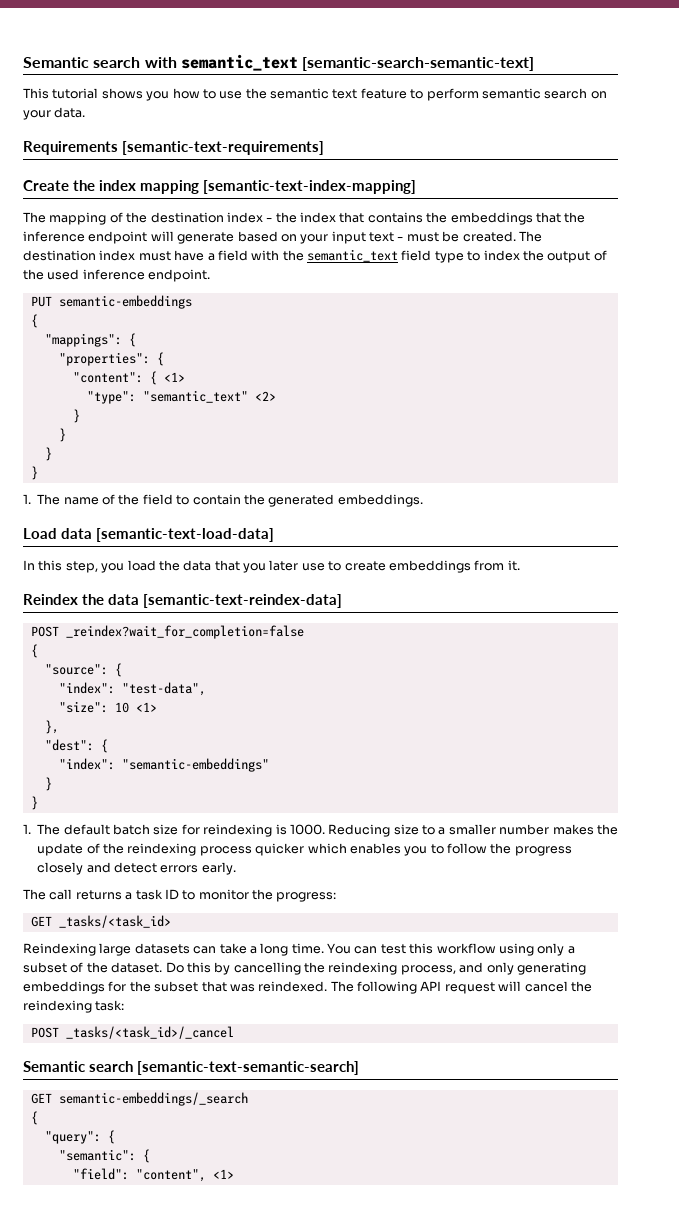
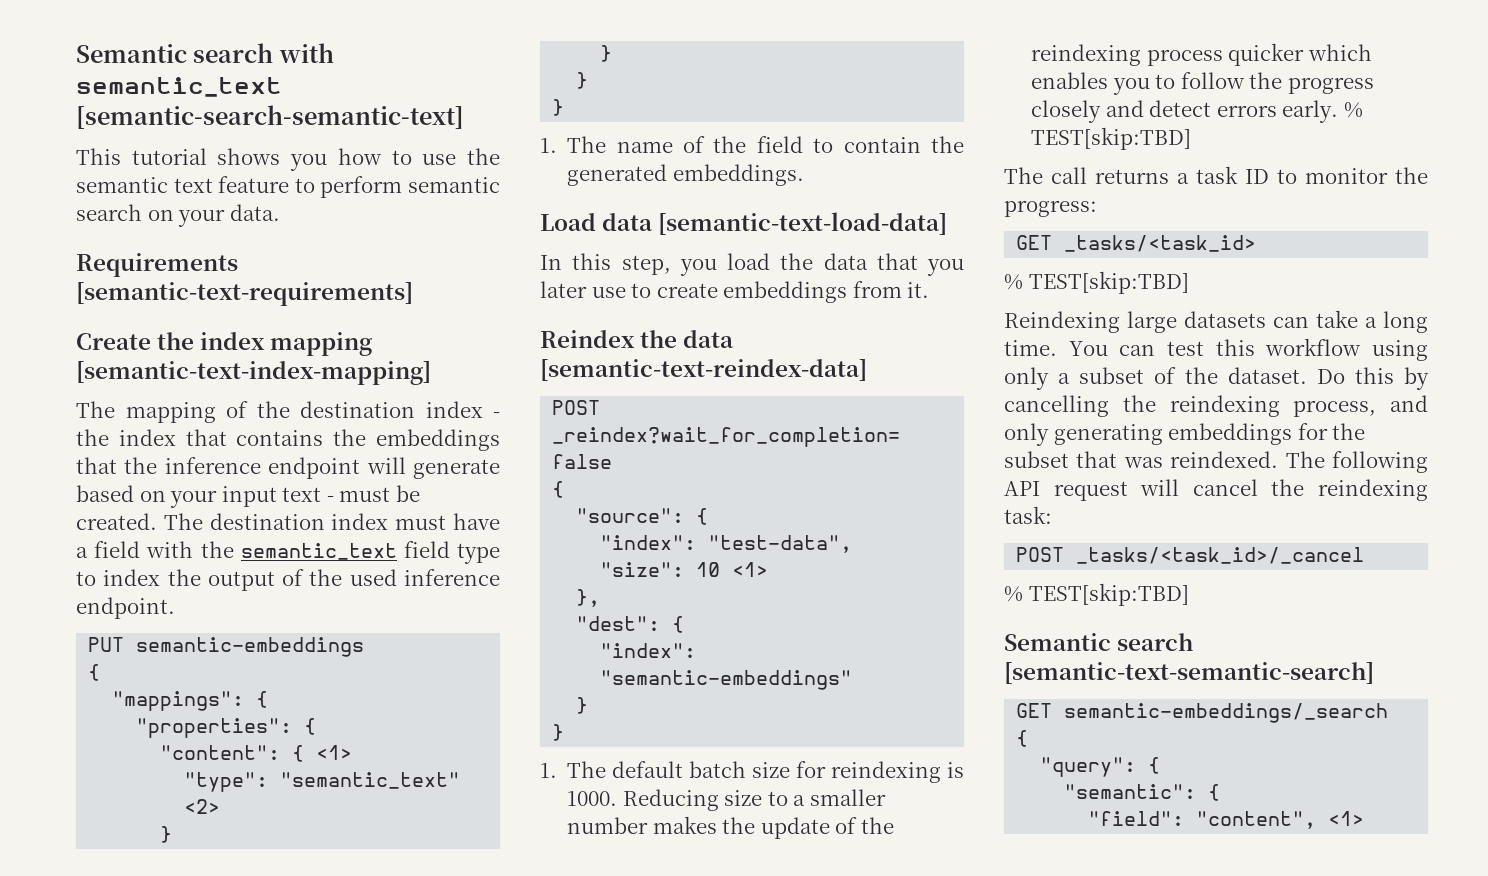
(236, 868) none -> [1343,102,1363,118] [1031,127,1192,150] % TEST[skip:TBD]
(171, 921) none -> [1004,271,1189,294] // % TEST[skip:TBD]
(234, 1032) none -> [1004,583,1189,606] // % TEST[skip:TBD]

